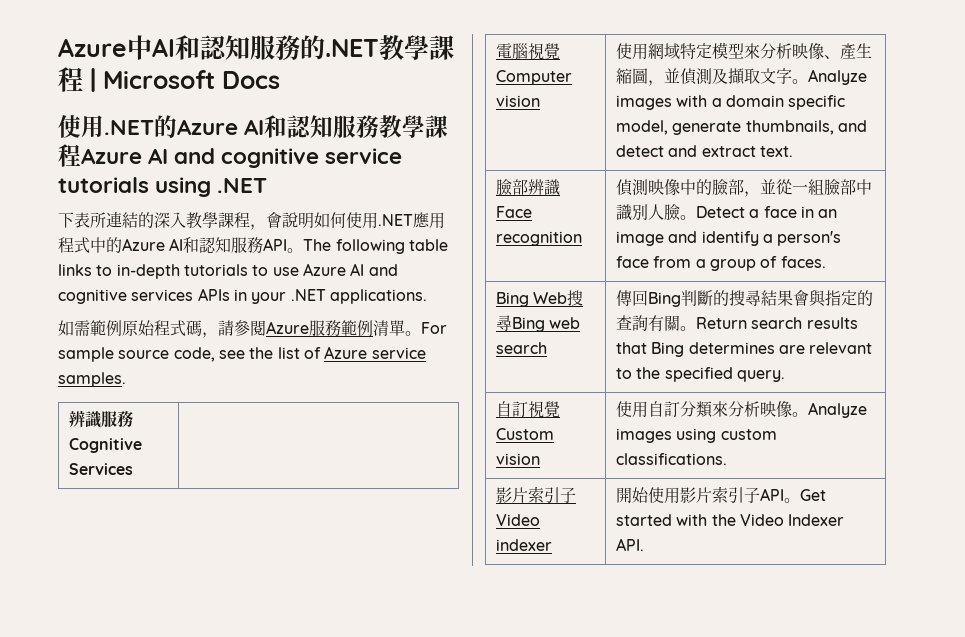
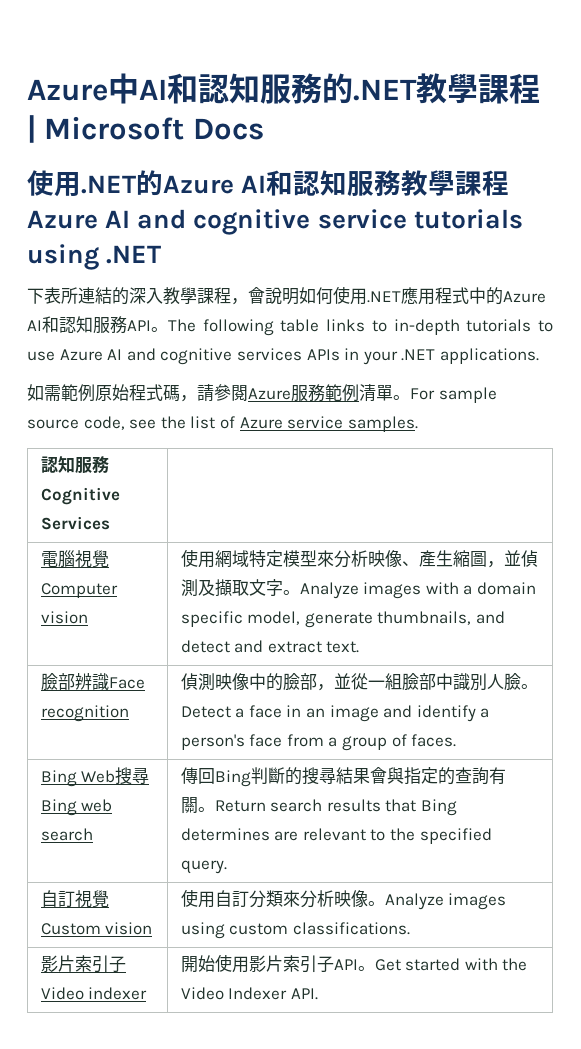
[69,410,103,428] 辨識 -> [40,456,75,473] 認知

